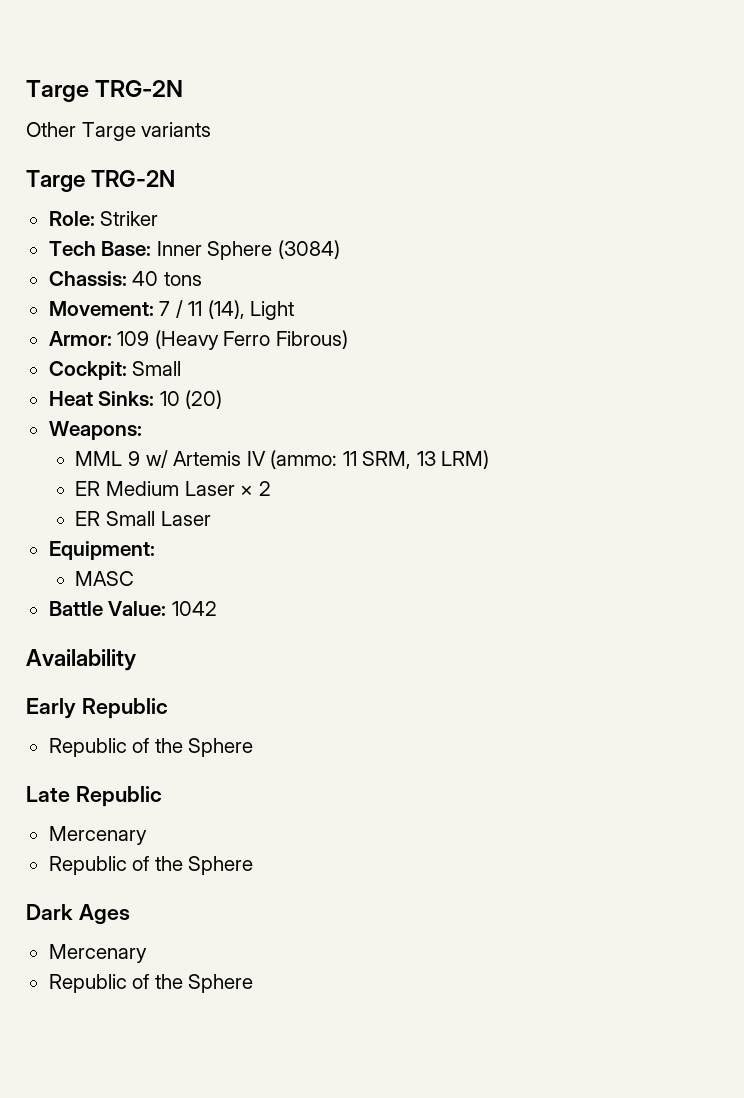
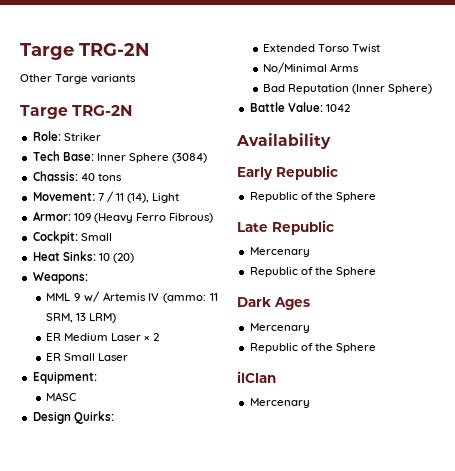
(135, 578) none -> [32,411,114,424] [263,44,381,53] [263,62,360,73] [263,84,433,94] // Design Quirks: // Extended Torso Twist // No/Minimal Arms // Bad Reputation (Inner Sphere)
(254, 983) none -> [237,371,276,383] [249,398,310,408] // ilClan // Mercenary

